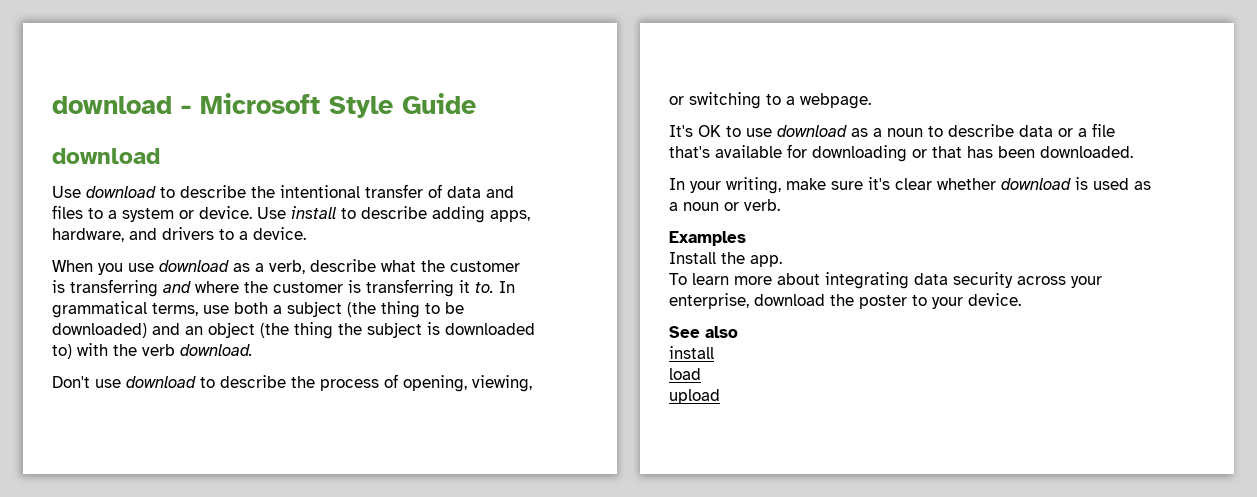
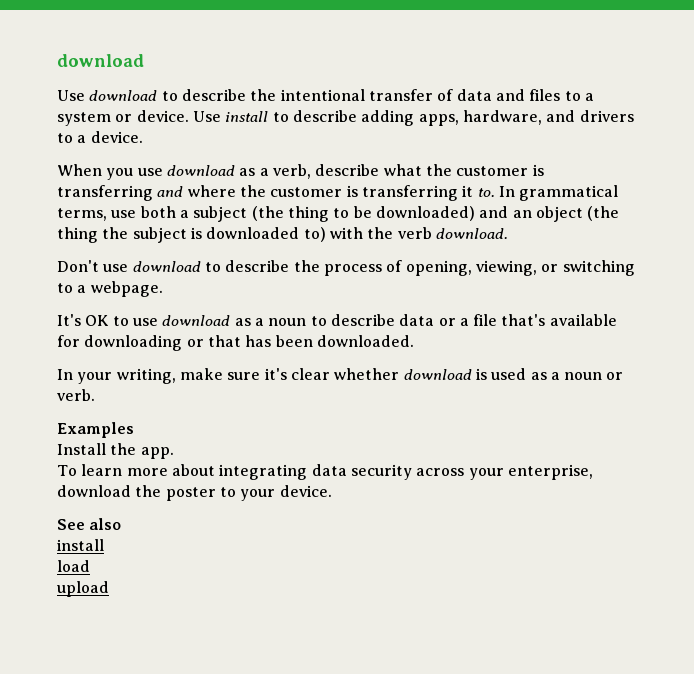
[52,93,476,118] [52,148,160,164] download - Microsoft Style Guide // download -> [57,54,144,67] download

